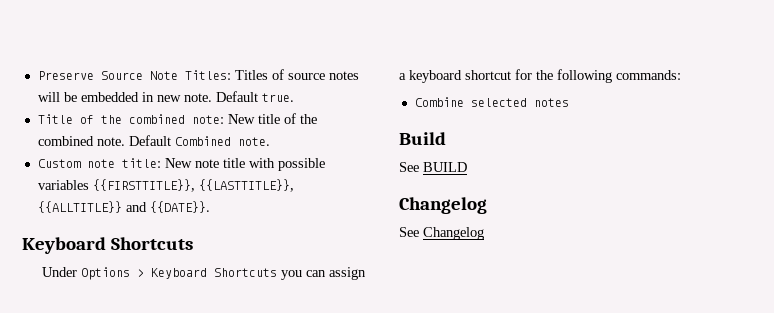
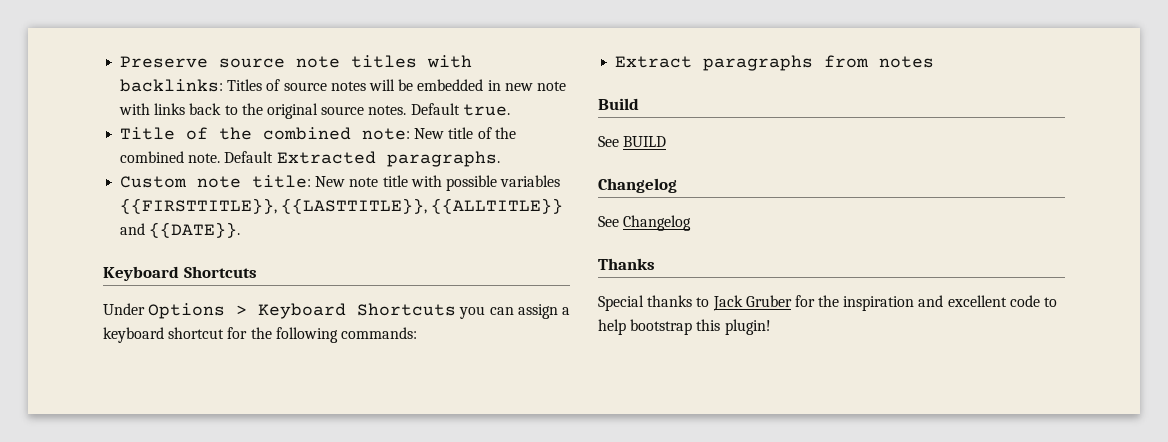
[100,70,231,80] Source Note Titles: -> [219,55,473,68] [120,79,224,92] source note titles with backlinks:
[183,93,212,102] note. -> [536,81,566,91] [119,103,407,119] note with links back to the original source notes.
[174,136,270,146] Combined note. -> [276,151,500,167] Extracted paragraphs.
[414,97,527,107] Combine selected -> [615,55,870,71] Extract paragraphs from
(484, 233) none -> [598,258,655,270] [598,295,1058,311] [598,319,771,335] // Thanks // Special thanks to Jack Gruber for the inspiration and excellent code to help bootstrap this plugin!

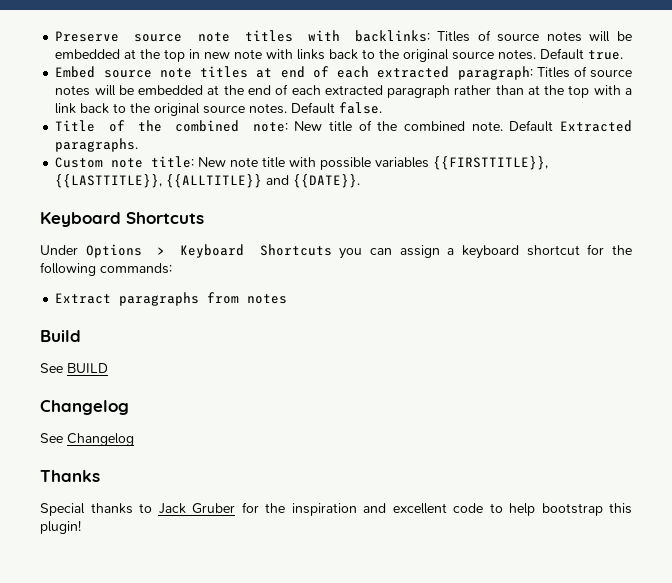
(484, 85) none -> [124,49,186,62] at the top
(510, 110) none -> [55,66,632,80] [55,84,632,98] [55,102,383,116] // Embed source note titles at end of each extracted paragraph: Titles of source notes will be embedded at the end of each extracted paragraph rather than at the top with a link back to the original source notes. Default false.

